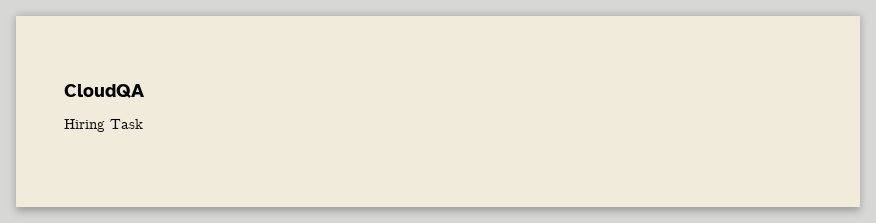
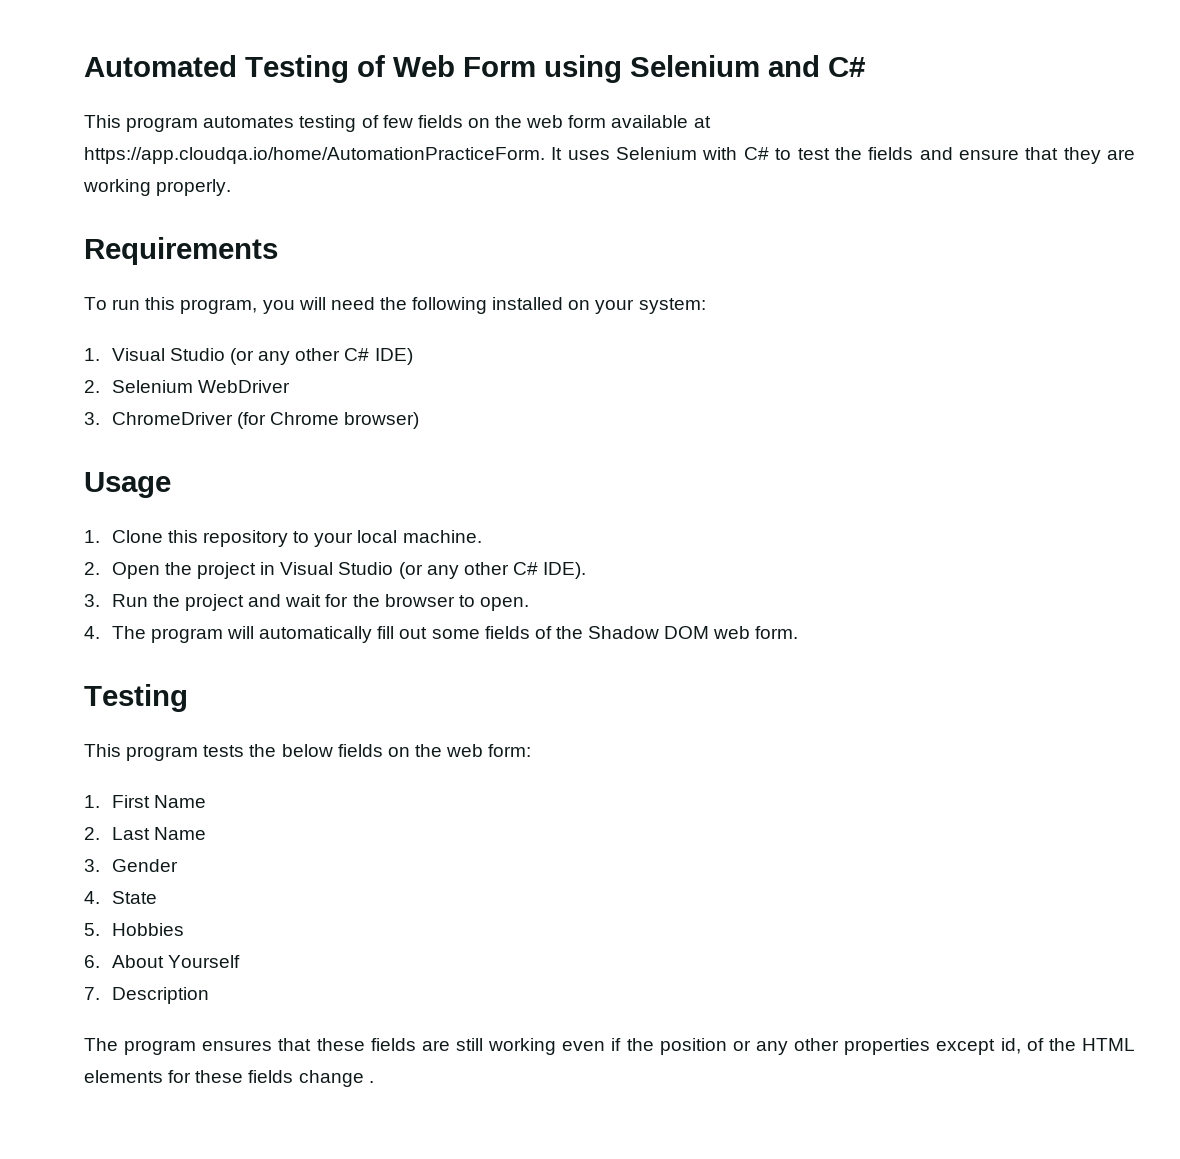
[64,84,145,98] [64,119,143,132] CloudQA // Hiring Task -> [84,55,865,83] [84,115,711,132] [84,147,1136,164] [83,179,232,196] [84,237,278,265] [84,297,706,314] [84,348,413,365] [84,380,290,393] [84,412,420,429] [84,472,171,498] [84,530,482,547] [84,562,587,579] [84,594,529,611] [84,626,799,643] [84,684,188,712] [84,744,532,761] [84,795,206,808] [84,827,206,840] [84,859,178,872] [84,891,157,904] [84,923,184,936] [84,955,240,968] [84,987,209,1004] [84,1038,1135,1055] [84,1070,374,1087] Automated Testing of Web Form using Selenium and C# // This program automates testing of few fields on the web form available at https://app.cloudqa.io/home/AutomationPracticeForm. It uses Selenium with C# to test the fields and ensure that they are working properly. // Requirements // To run this program, you will need the following installed on your system: // 1. Visual Studio (or any other C# IDE) // 2. Selenium WebDriver // 3. ChromeDriver (for Chrome browser) // Usage // 1. Clone this repository to your local machine. // 2. Open the project in Visual Studio (or any other C# IDE). // 3. Run the project and wait for the browser to open. // 4. The program will automatically fill out some fields of the Shadow DOM web form. // Testing // This program tests the below fields on the web form: // 1. First Name // 2. Last Name // 3. Gender // 4. State // 5. Hobbies // 6. About Yourself // 7. Description // The program ensures that these fields are still working even if the position or any other properties except id, of the HTML elements for these fields change .

